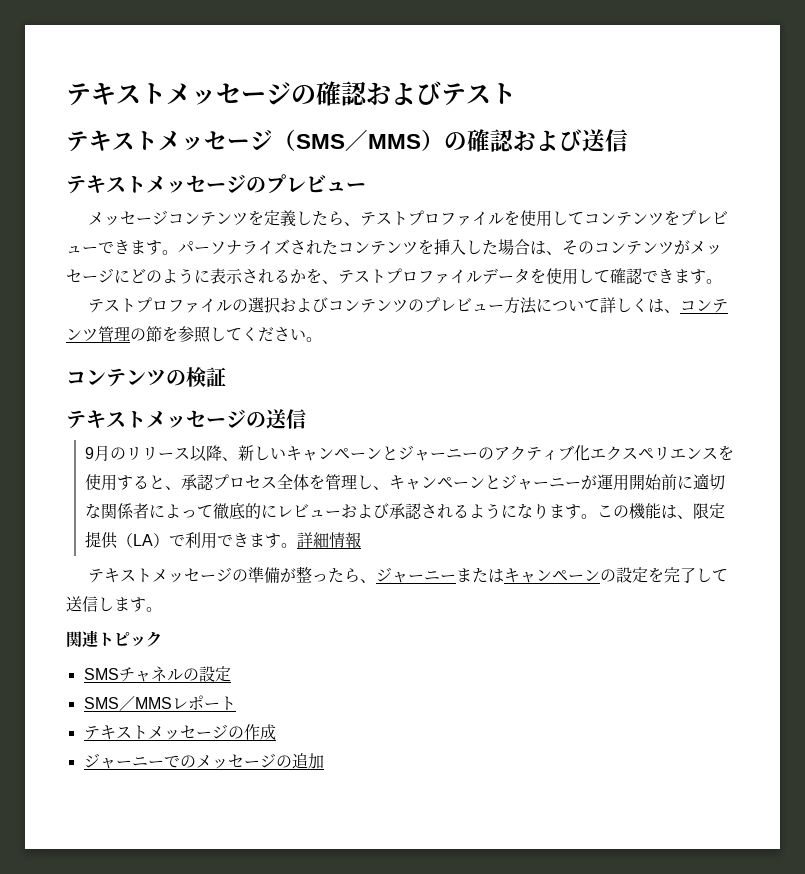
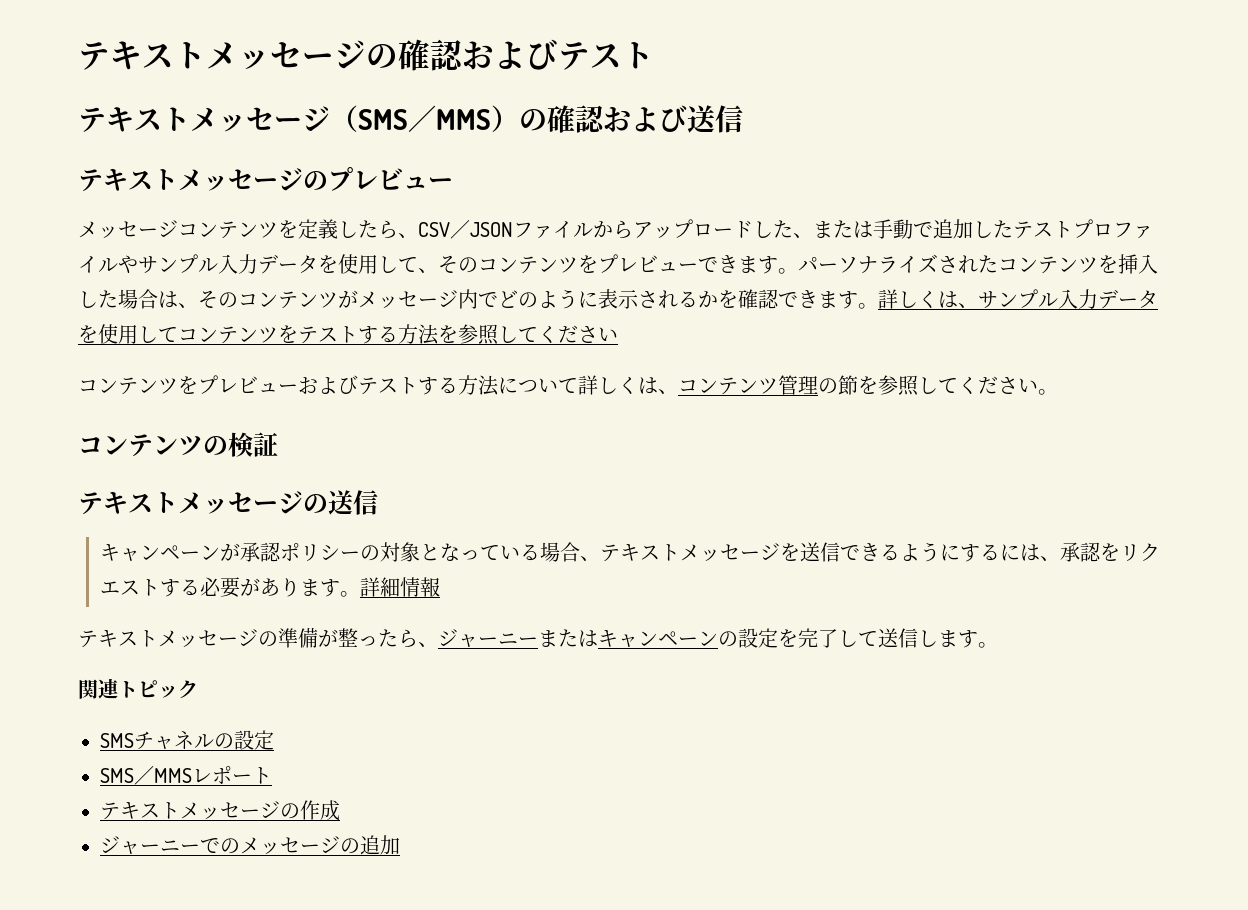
[359,210,584,227] テストプロファイルを使用して -> [418,219,1153,239] [78,254,478,274] CSV／JSONファイルからアップロードした、または手動で追加したテストプロファイルやサンプル入力データを使用して、その
[114,269,130,283] に -> [458,289,498,309] 内で
[322,268,722,285] [87,297,504,313] 、テストプロファイルデータを使用して確認できます。 // テストプロファイルの選択およびコンテンツのプレビュー -> [738,289,1158,309] [78,324,618,345] [78,375,458,395] 確認できます。詳しくは、サンプル入力データを使用してコンテンツをテストする方法を参照してください // コンテンツをプレビューおよびテストする
[85,445,735,462] [85,473,726,491] [85,502,726,519] [85,531,250,549] 9月のリリース以降、新しいキャンペーンとジャーニーのアクティブ化エクスペリエンスを使用すると、承認プロセス全体を管理し、キャンペーンとジャーニーが運用開始前に適切な関係者によって徹底的にレビューおよび承認されるようになります。この機能は、限定提供（LA）で利用でき -> [100,542,1161,562] [100,577,301,598] キャンペーンが承認ポリシーの対象となっている場合、テキストメッセージを送信できるようにするには、承認をリクエストする必要があり

